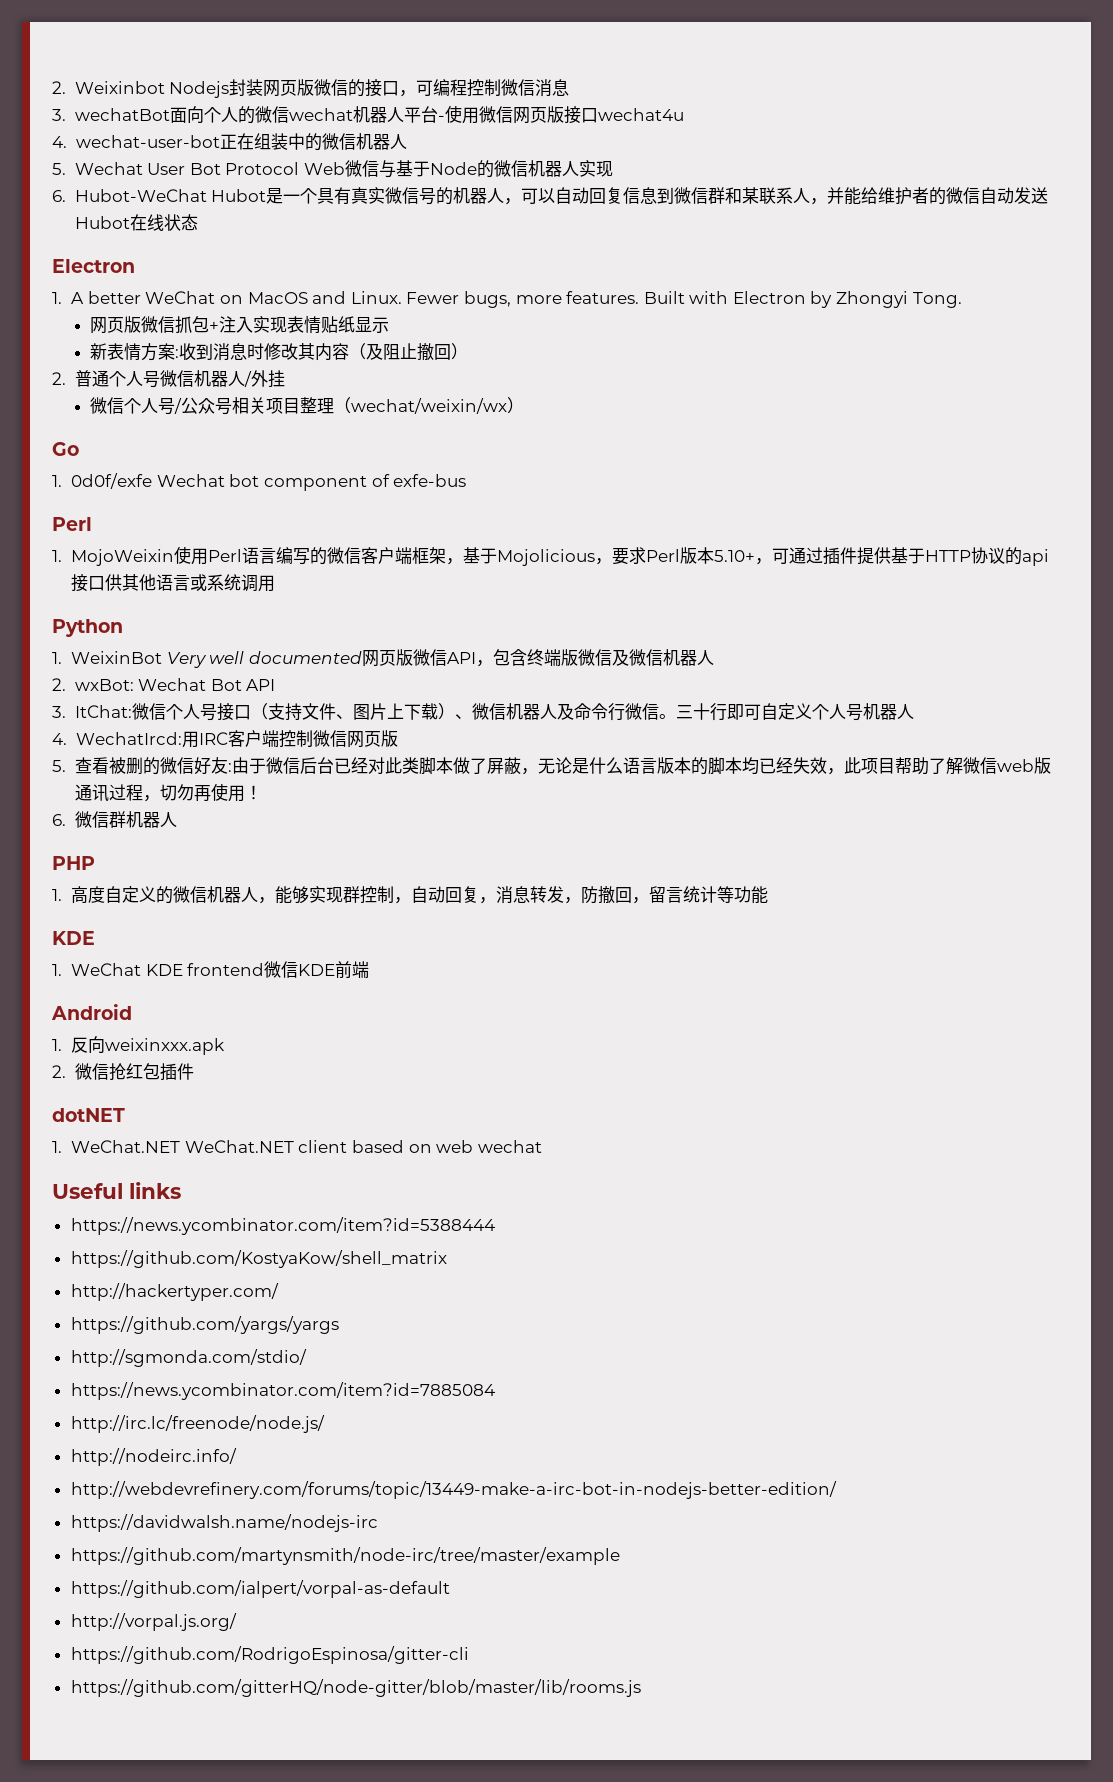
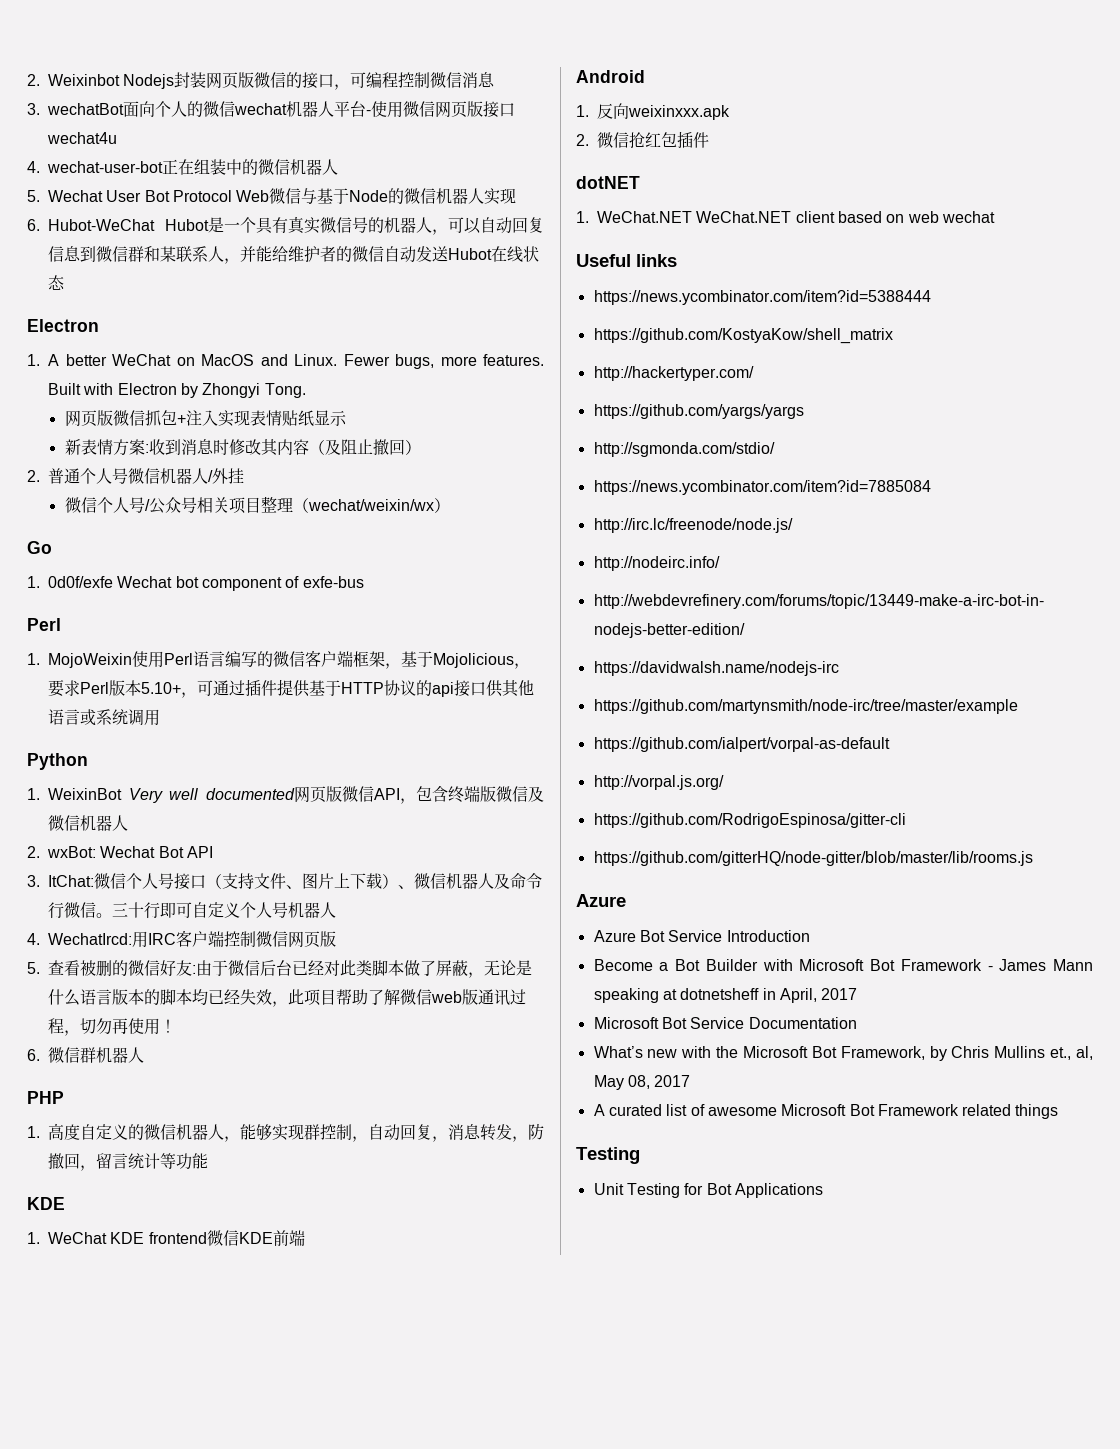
(641, 1688) none -> [576,894,626,907] [593,930,810,942] [593,959,1093,971] [593,988,858,1003] [593,1017,857,1029] [593,1046,1093,1061] [593,1075,691,1090] [593,1104,1059,1119] [576,1147,640,1164] [593,1183,823,1198] // Azure // Azure Bot Service Introduction // Become a Bot Builder with Microsoft Bot Framework - James Mann speaking at dotnetsheff in April, 2017 // Microsoft Bot Service Documentation // What’s new with the Microsoft Bot Framework, by Chris Mullins et., al, May 08, 2017 // A curated list of awesome Microsoft Bot Framework related things // Testing // Unit Testing for Bot Applications

